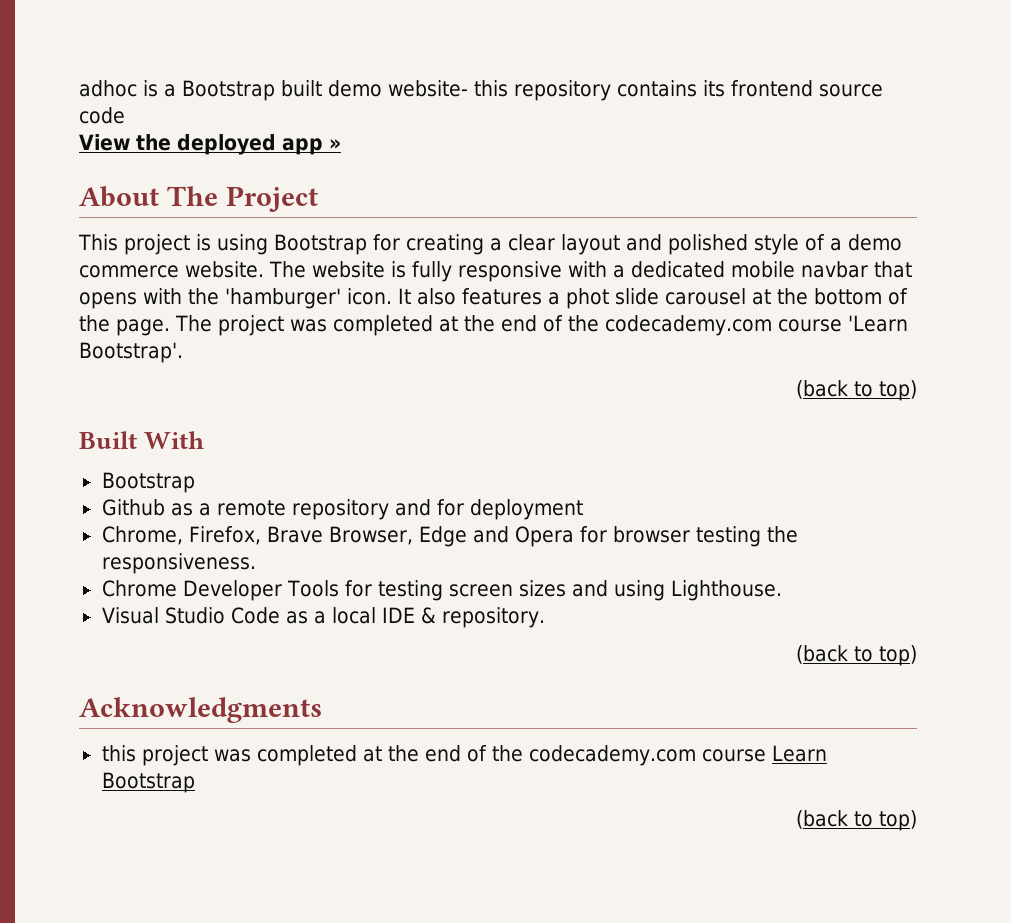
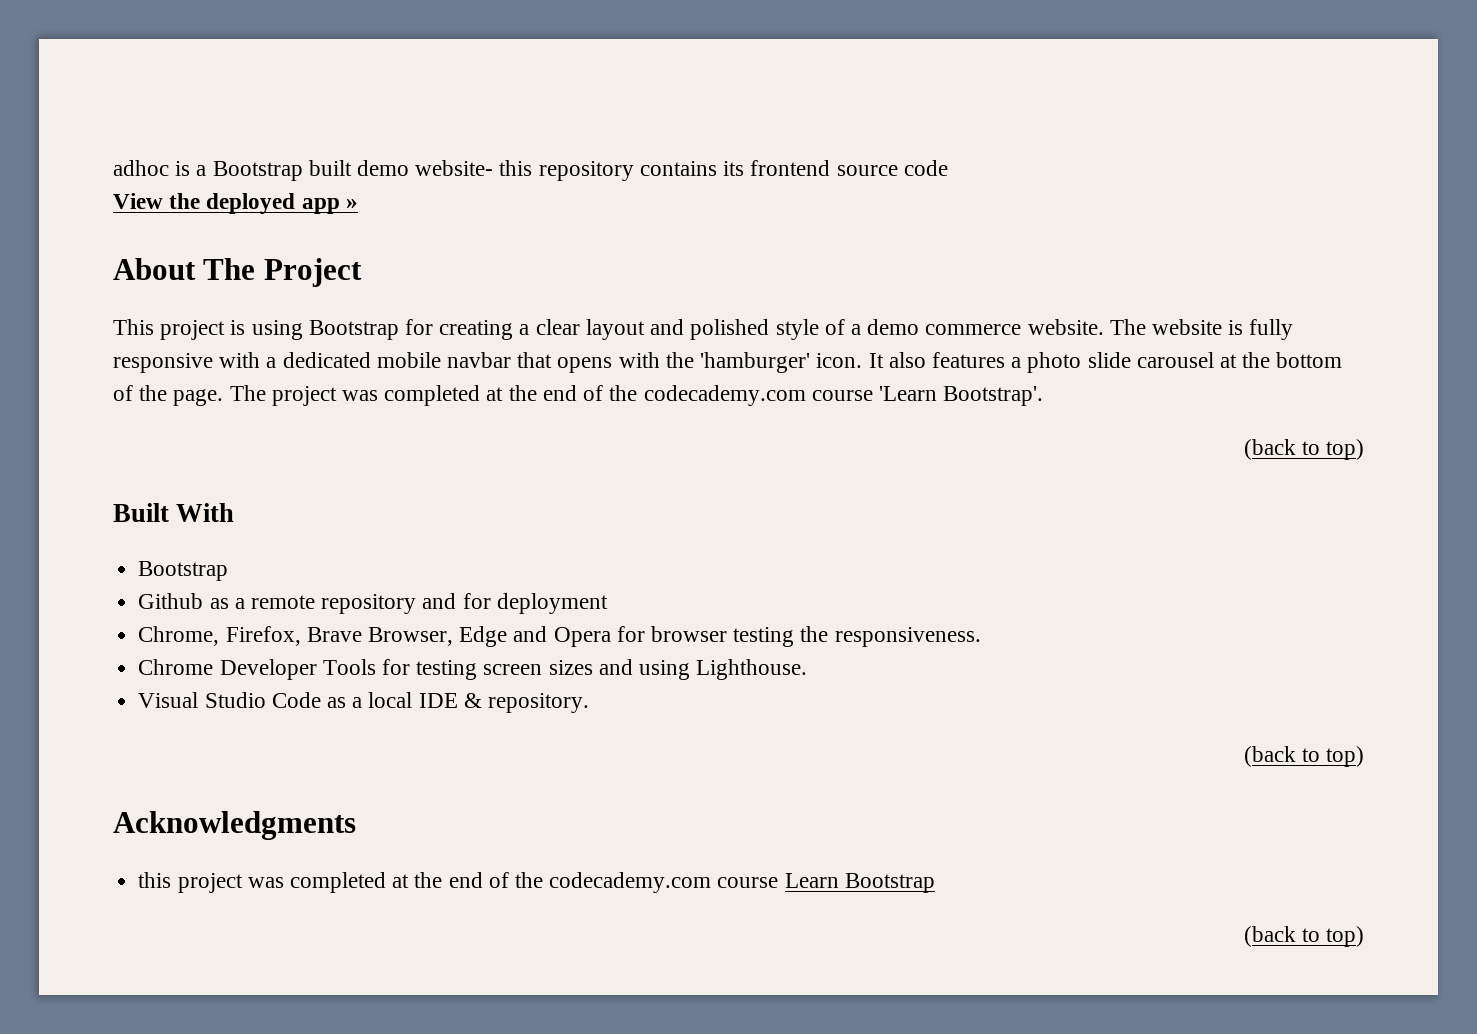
[566,288,609,309] phot -> [1027,352,1082,373] photo

